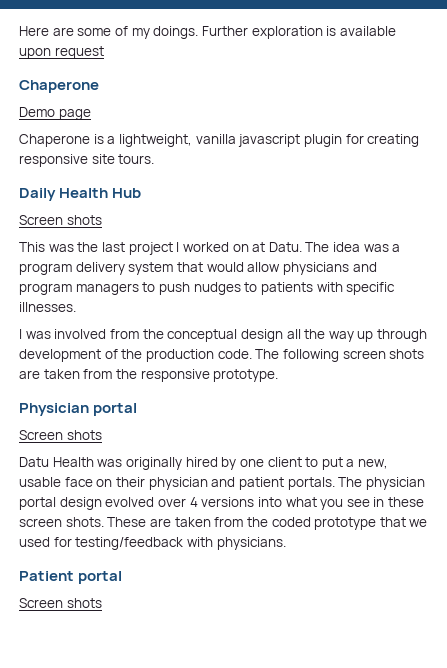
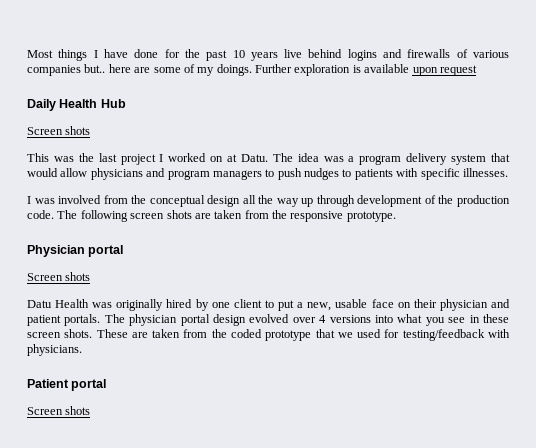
[19,26,49,36] Here -> [27,49,509,61] [27,64,131,76] Most things I have done for the past 10 years live behind logins and firewalls of various companies but.. here
[19,80,99,93] [19,107,91,120] [19,134,420,147] [19,154,155,167] // Chaperone // Demo page // Chaperone is a lightweight, vanilla javascript plugin for creating responsive site tours. -> (477, 70) none

